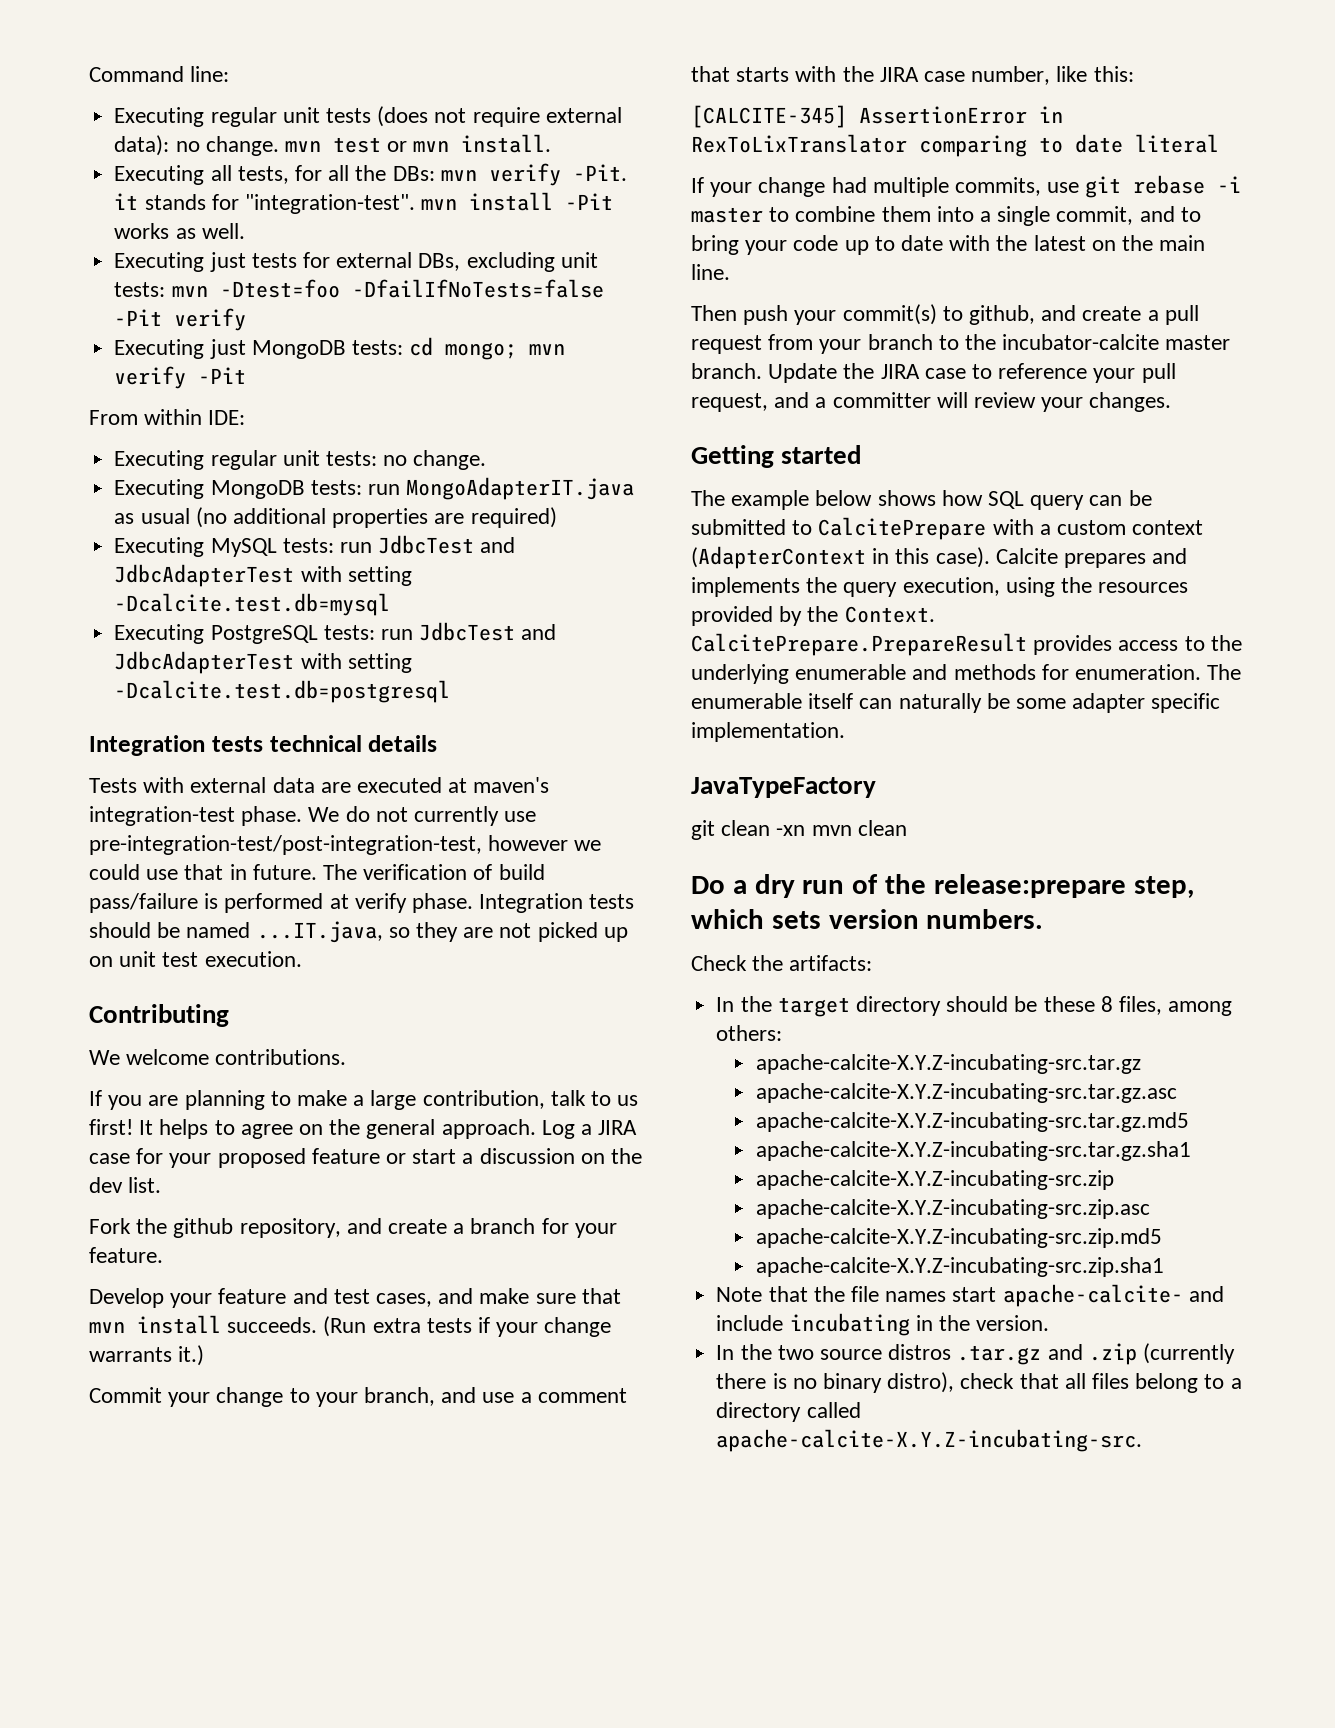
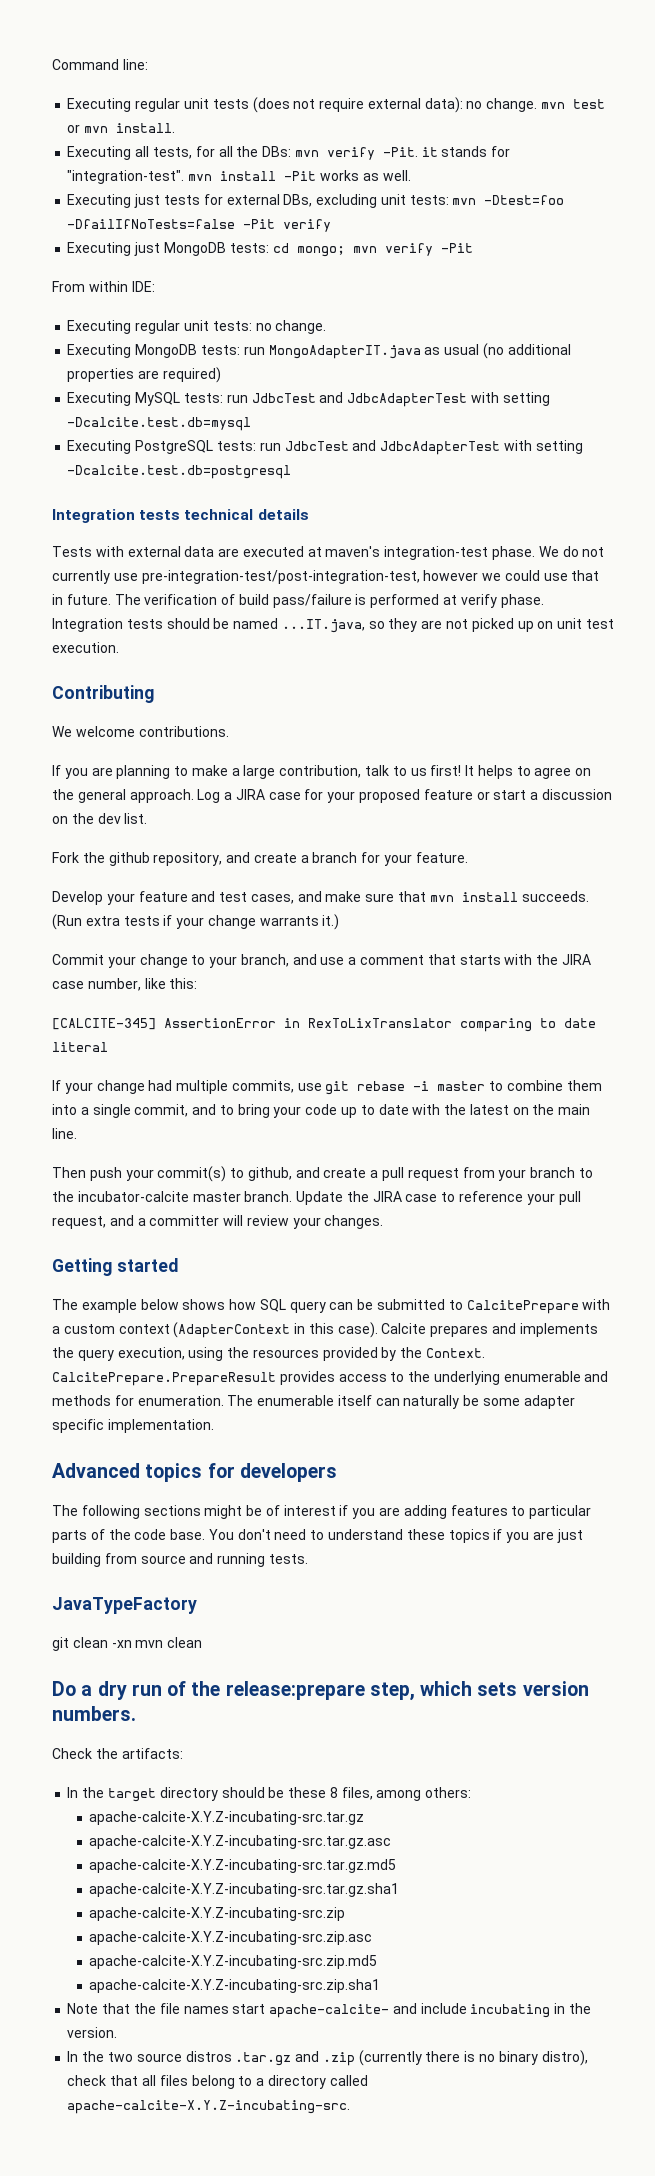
(845, 732) none -> [52,1463,337,1482] [52,1505,592,1519] [52,1529,583,1543] [52,1553,308,1567] // Advanced topics for developers // The following sections might be of interest if you are adding features to particular parts of the code base. You don't need to understand these topics if you are just building from source and running tests.

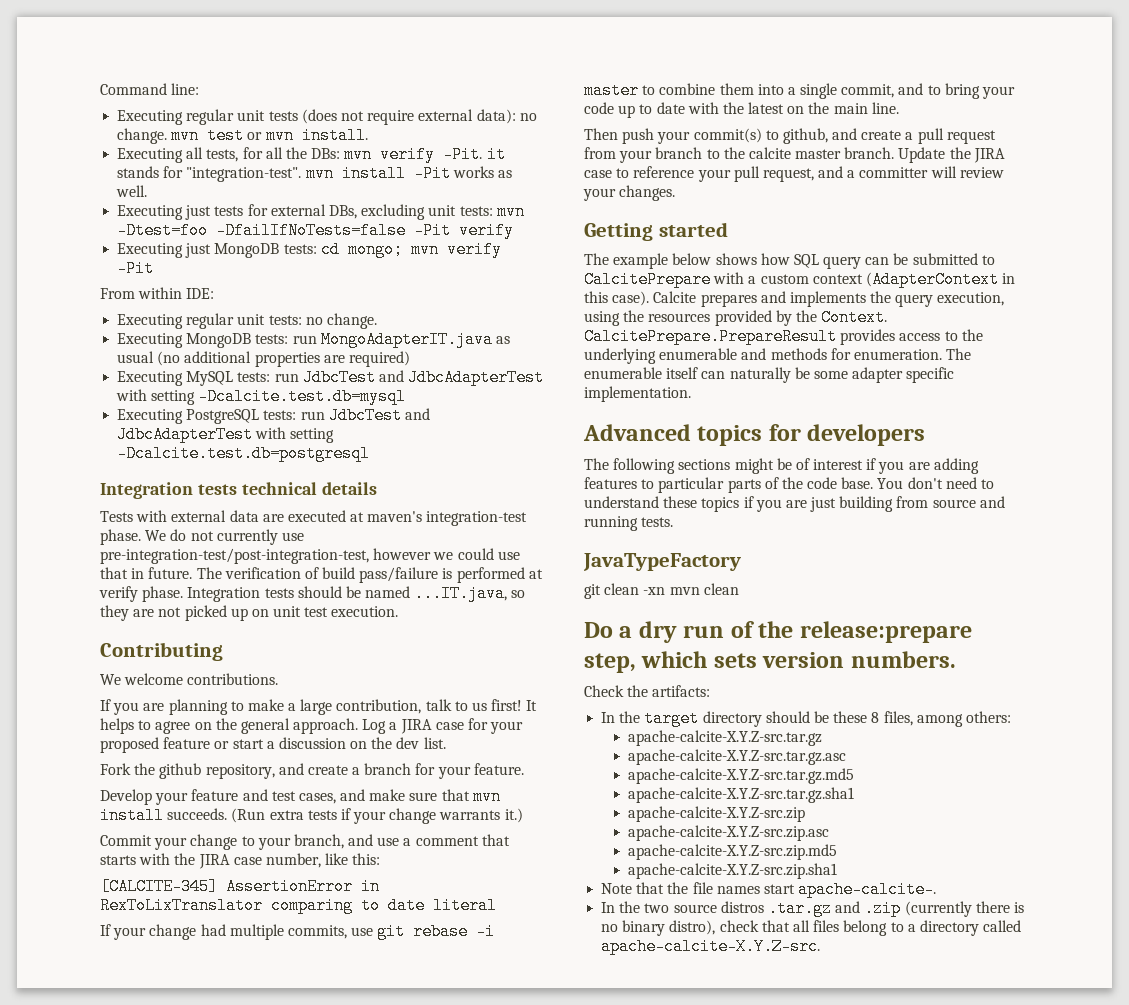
[77,1191,189,1202] incubator-calcite -> [748,147,791,159] calcite
[89,1811,365,1825] [89,1835,392,1849] [89,1859,397,1873] [89,1883,400,1897] [89,1907,346,1921] [89,1931,373,1945] [89,1955,378,1969] [89,1979,381,1993] apache-calcite-X.Y.Z-incubating-src.tar.gz // apache-calcite-X.Y.Z-incubating-src.tar.gz.asc // apache-calcite-X.Y.Z-incubating-src.tar.gz.md5 // apache-calcite-X.Y.Z-incubating-src.tar.gz.sha1 // apache-calcite-X.Y.Z-incubating-src.zip // apache-calcite-X.Y.Z-incubating-src.zip.asc // apache-calcite-X.Y.Z-incubating-src.zip.md5 // apache-calcite-X.Y.Z-incubating-src.zip.sha1 -> [627,730,822,746] [627,749,846,765] [627,768,854,784] [627,787,854,803] [627,806,805,822] [627,825,829,841] [627,844,837,860] [627,863,837,879] apache-calcite-X.Y.Z-src.tar.gz // apache-calcite-X.Y.Z-src.tar.gz.asc // apache-calcite-X.Y.Z-src.tar.gz.md5 // apache-calcite-X.Y.Z-src.tar.gz.sha1 // apache-calcite-X.Y.Z-src.zip // apache-calcite-X.Y.Z-src.zip.asc // apache-calcite-X.Y.Z-src.zip.md5 // apache-calcite-X.Y.Z-src.zip.sha1
[269,2003,591,2018] [67,2027,118,2038] apache-calcite- and include incubating in the version. -> [798,881,937,898] apache-calcite-.
[67,2100,351,2114] apache-calcite-X.Y.Z-incubating-src. -> [601,938,821,955] apache-calcite-X.Y.Z-src.

